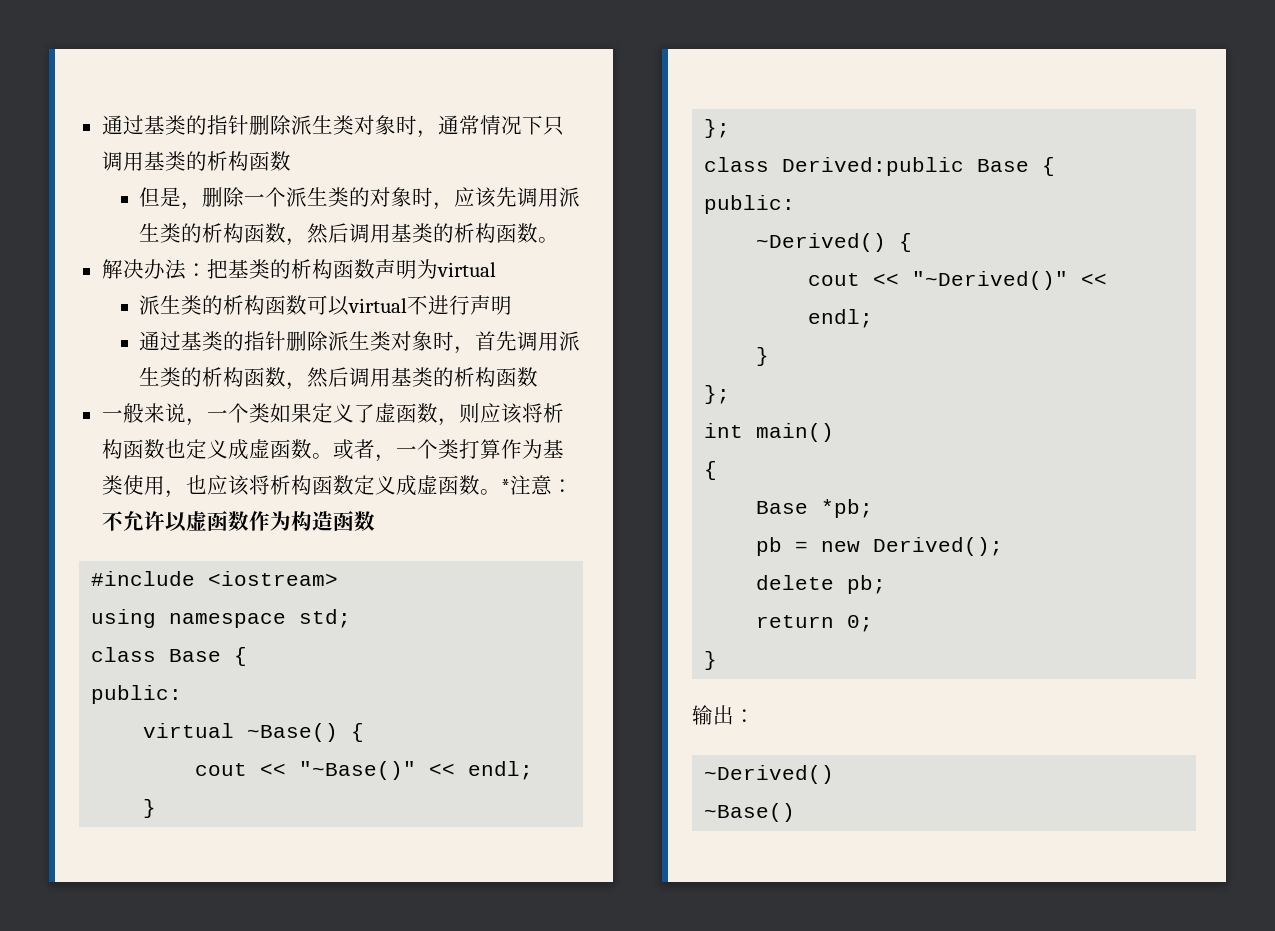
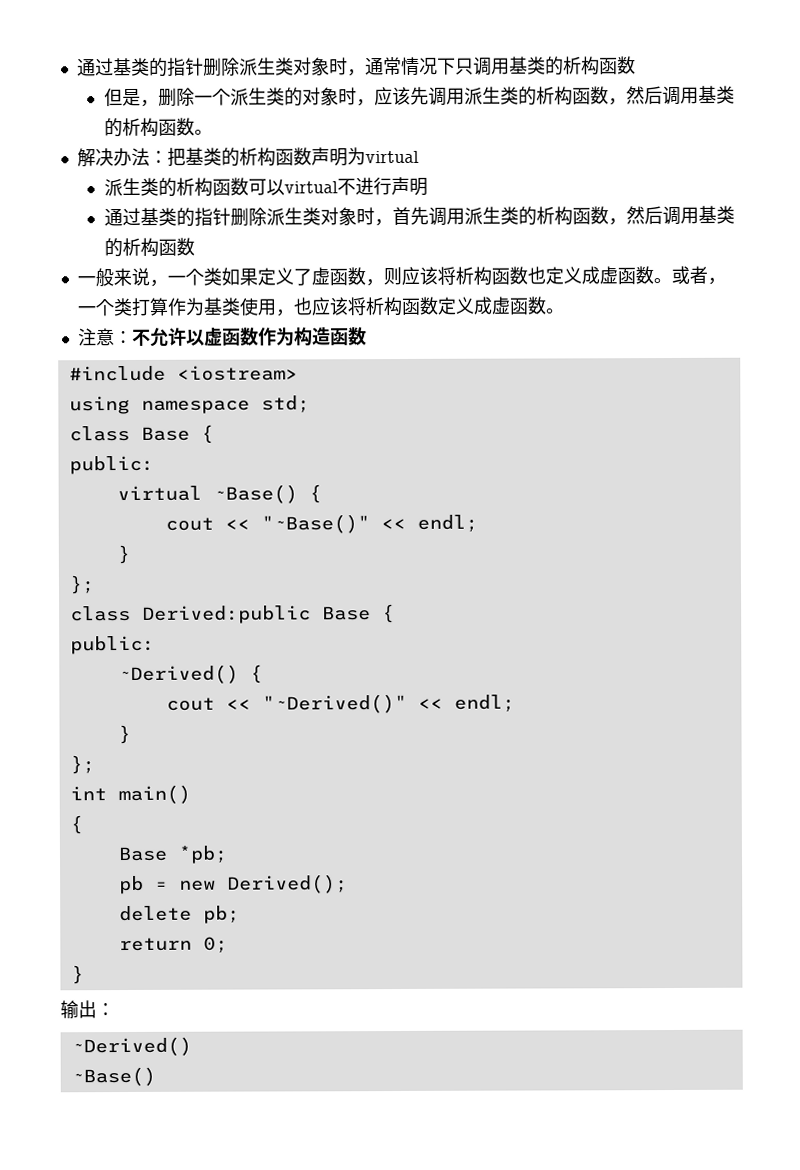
[500,479,510,493] * -> (565, 311) //

